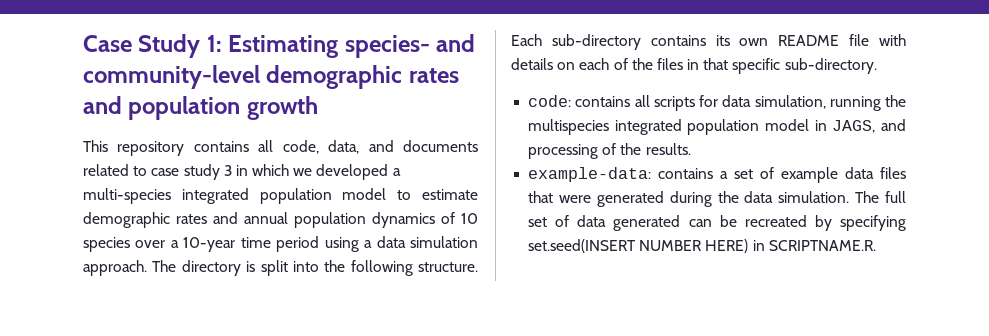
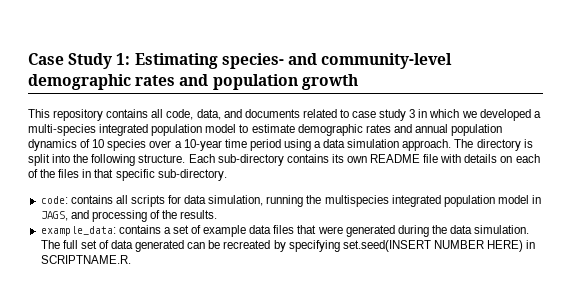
[528,167,652,182] example-data: -> [40,226,116,236] example_data:

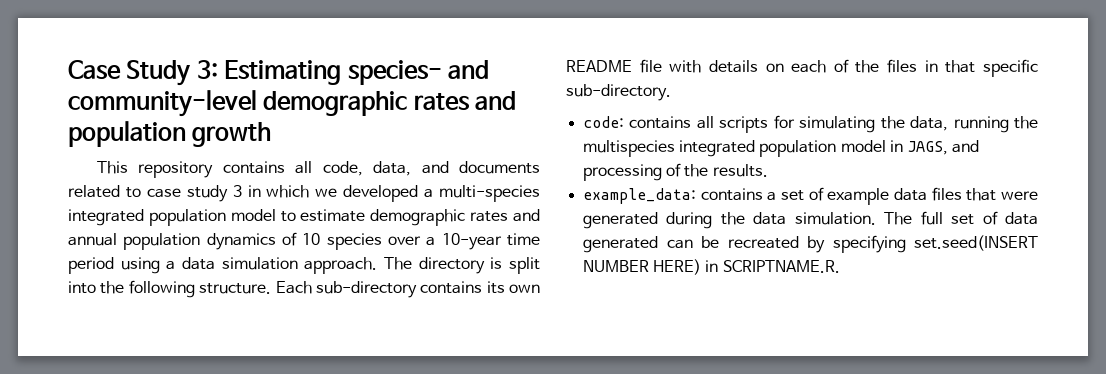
[116,53,131,65] 1: -> [196,60,218,79] 3:
[184,195,264,206] data simulation, -> [799,116,949,133] simulating the data,

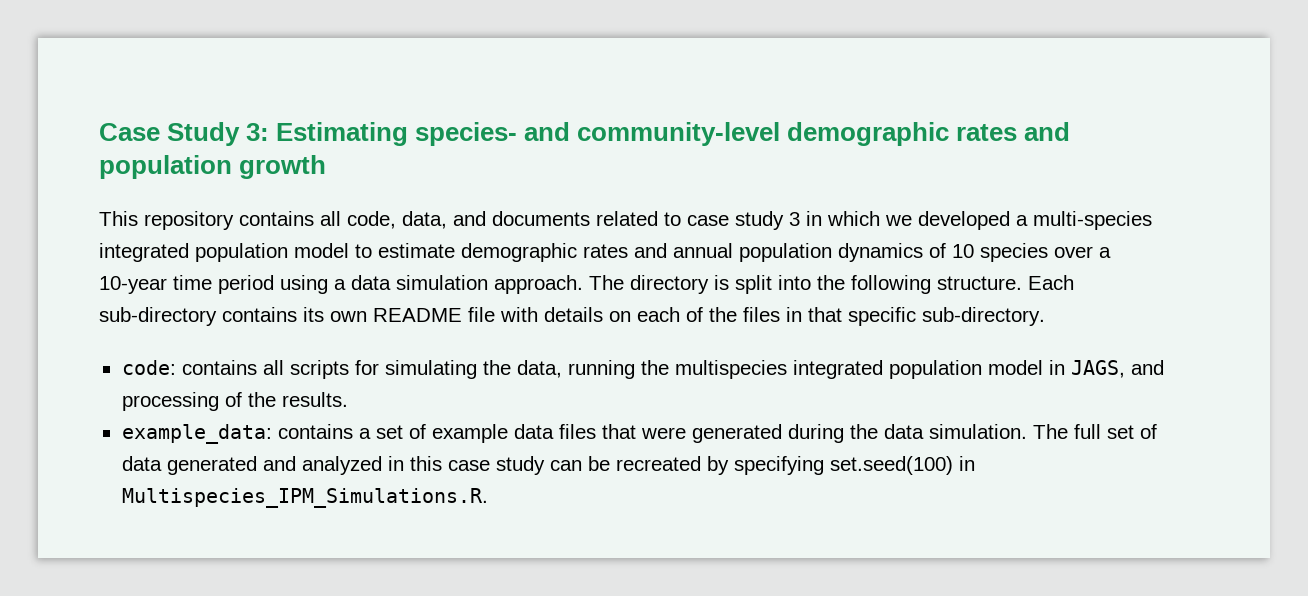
(659, 244) none -> [262,456,545,475] and analyzed in this case study
[914,235,1038,251] [583,259,840,275] set.seed(INSERT NUMBER HERE) in SCRIPTNAME.R. -> [829,456,975,475] [121,488,488,508] set.seed(100) in Multispecies_IPM_Simulations.R.

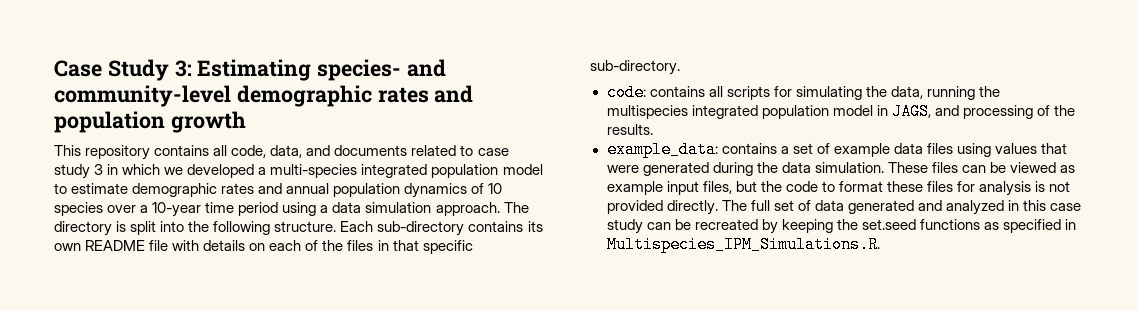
(596, 431) none -> [956,143,1037,157] using values
(1027, 431) none -> [887,162,1076,173] [606,181,1071,196] [606,200,718,215] These files can be viewed as example input files, but the code to format these files for analysis is not provided directly.
[733,456,953,475] specifying set.seed(100) -> [781,219,1061,233] keeping the set.seed functions as specified

